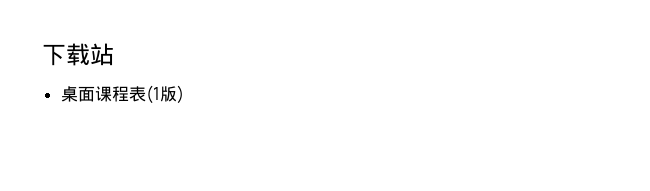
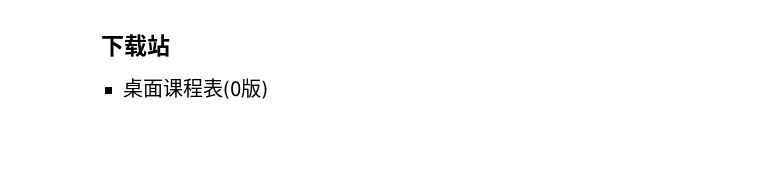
[145,85,160,104] (1 -> [223,80,241,99] (0

